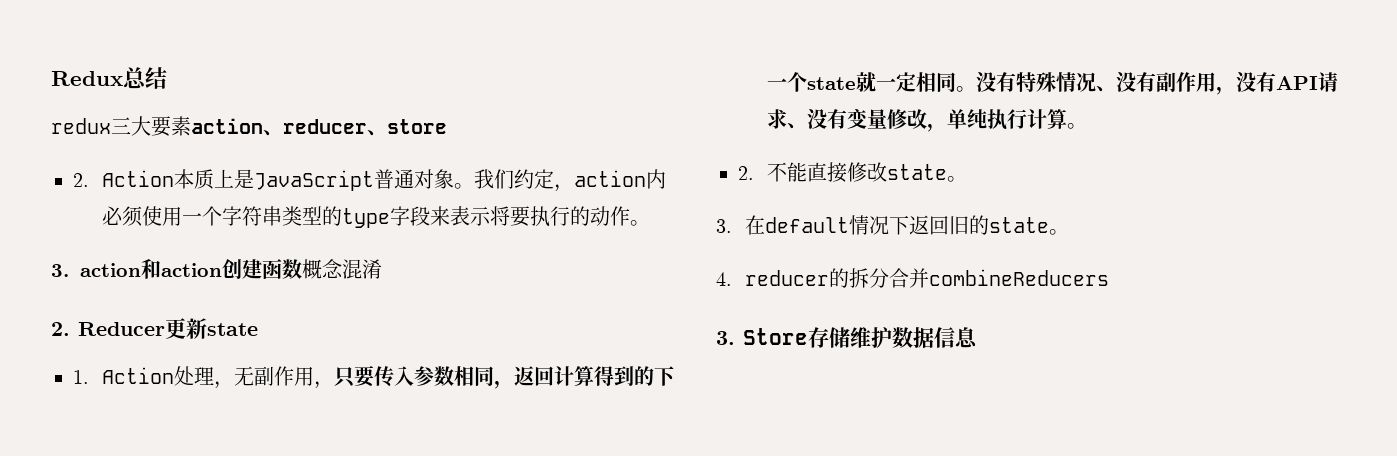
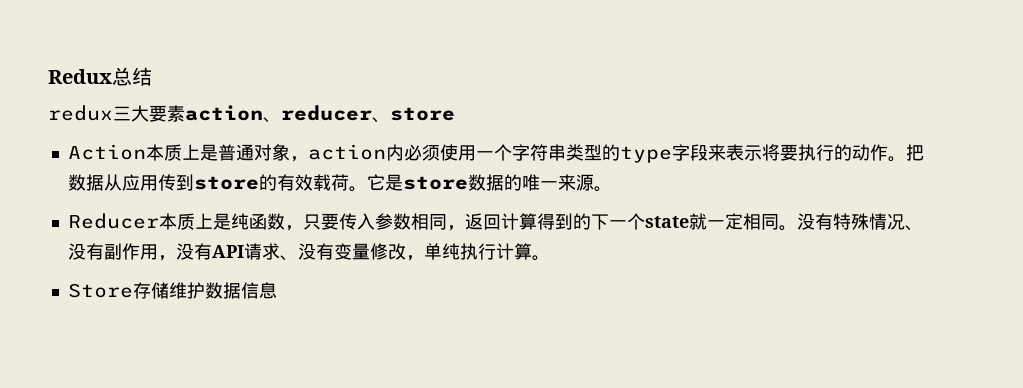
[73,173,89,187] 2. -> (455, 114) none
[253,170,374,191] JavaScript -> (218, 152) none
[453,169,554,189] 。我们约定 -> (290, 152) none
[51,259,382,279] [51,318,258,339] [73,366,314,389] // 3. action和action创建函数概念混淆 // 2. Reducer更新state // 1. Action处理，无副作用 -> [905,144,924,161] [67,174,612,192] [67,213,285,230] 把数据从应用传到store的有效载荷。它是store数据的唯一来源。 // Reducer本质上是纯函数
[738,162,967,183] [716,215,1069,235] [716,268,1109,288] [716,331,735,345] 2.不能直接修改state。 // 3.在default情况下返回旧的state。 // 4. reducer的拆分合并combineReducers // 3. -> (550, 258) none

